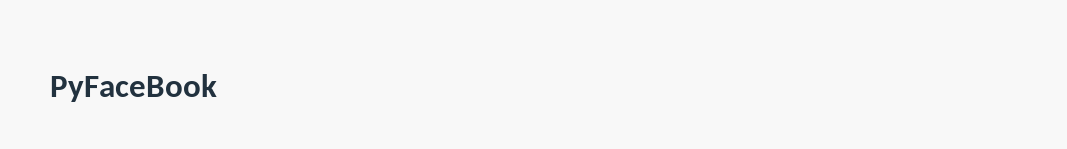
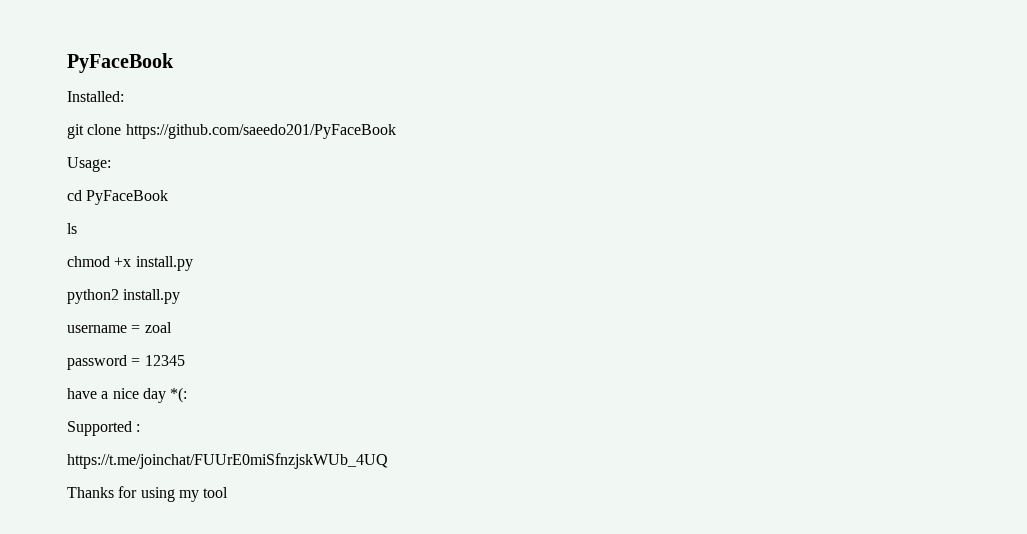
[50,74,217,102] PyFaceBook -> [67,53,174,73] [67,91,124,102] [67,124,396,139] [67,157,111,172] [67,190,169,205] [67,223,77,234] [67,256,193,271] [67,289,181,304] [67,322,172,333] [67,355,185,370] [67,387,188,403] [67,421,141,436] [67,453,388,469] [67,486,229,502] PyFaceBook // Installed: // git clone https://github.com/saeedo201/PyFaceBook // Usage: // cd PyFaceBook // ls // chmod +x install.py // python2 install.py // username = zoal // password = 12345 // have a nice day *(: // Supported : // https://t.me/joinchat/FUUrE0miSfnzjskWUb_4UQ // Thanks for using my tool

